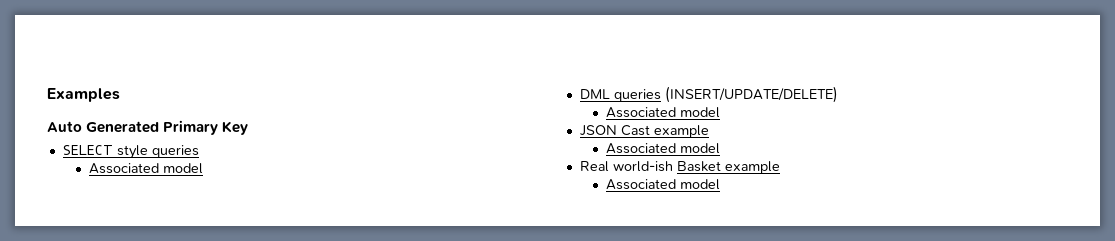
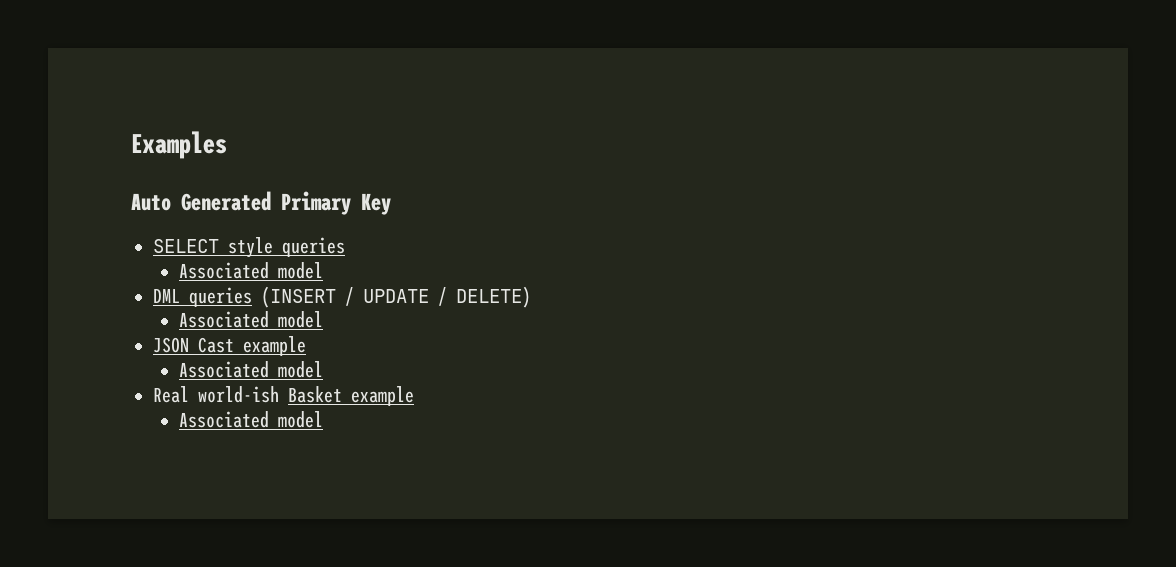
[664,86,838,103] (INSERT/UPDATE/DELETE) -> [261,286,531,308] (INSERT / UPDATE / DELETE)

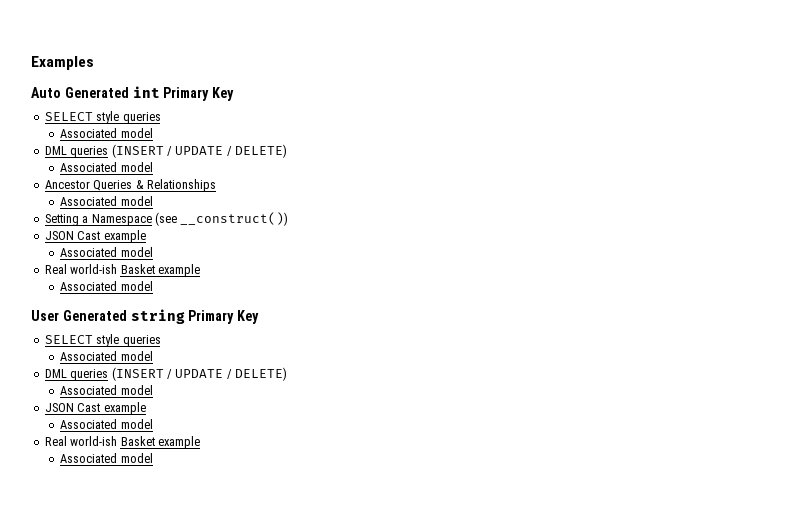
(271, 201) none -> [132,86,235,101] [44,111,161,124] [60,128,153,138] [44,144,287,158] [60,162,153,172] [44,179,216,192] [60,196,153,206] [44,212,289,226] [44,230,146,243] [60,247,153,257] [44,264,200,277] [60,281,153,291] [31,309,185,324] int Primary Key // SELECT style queries // Associated model // DML queries (INSERT / UPDATE / DELETE) // Associated model // Ancestor Queries & Relationships // Associated model // Setting a Namespace (see __construct()) // JSON Cast example // Associated model // Real world-ish Basket example // Associated model // User Generated string

